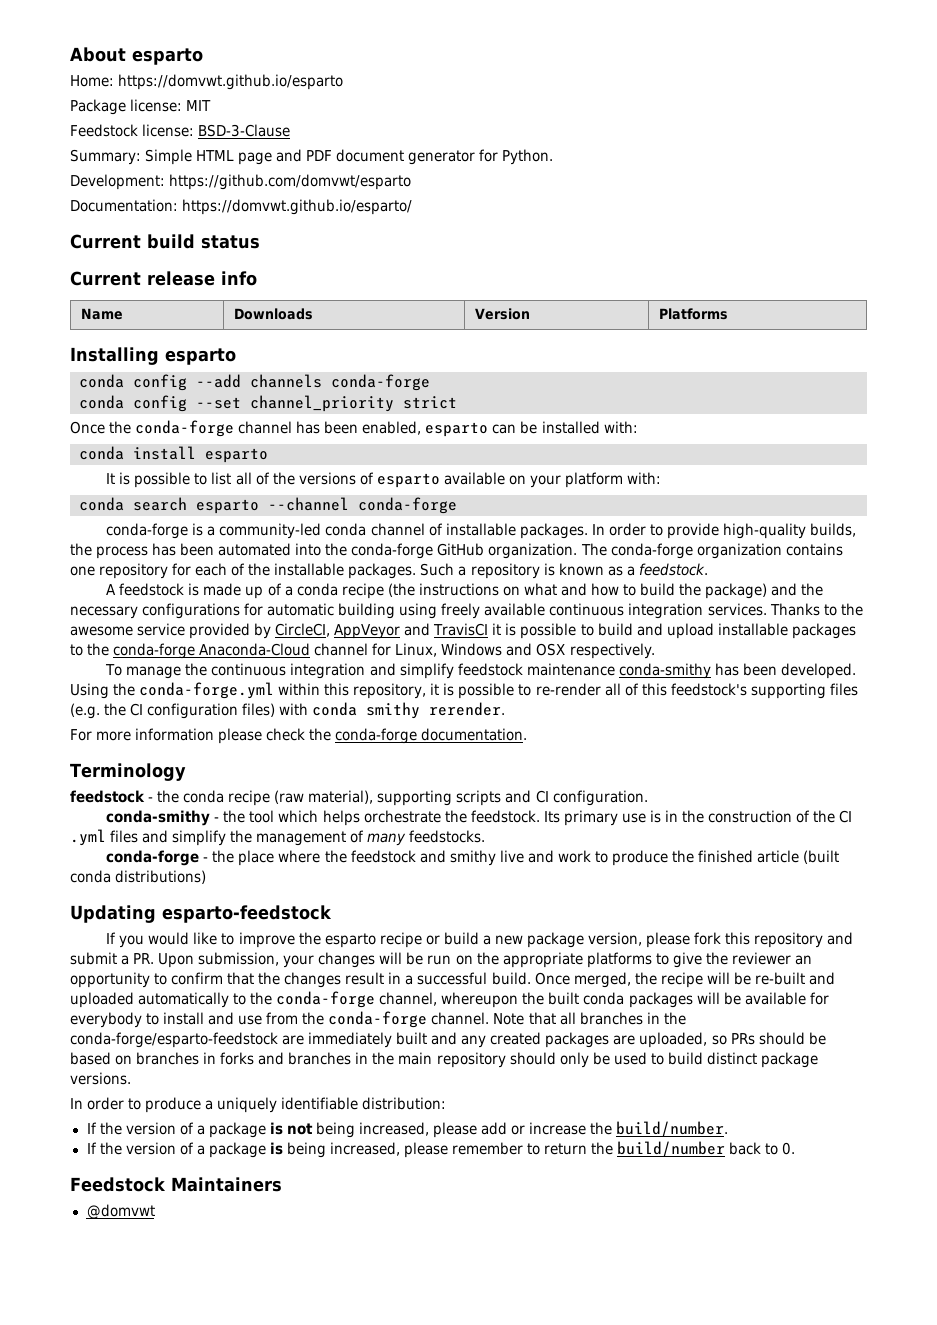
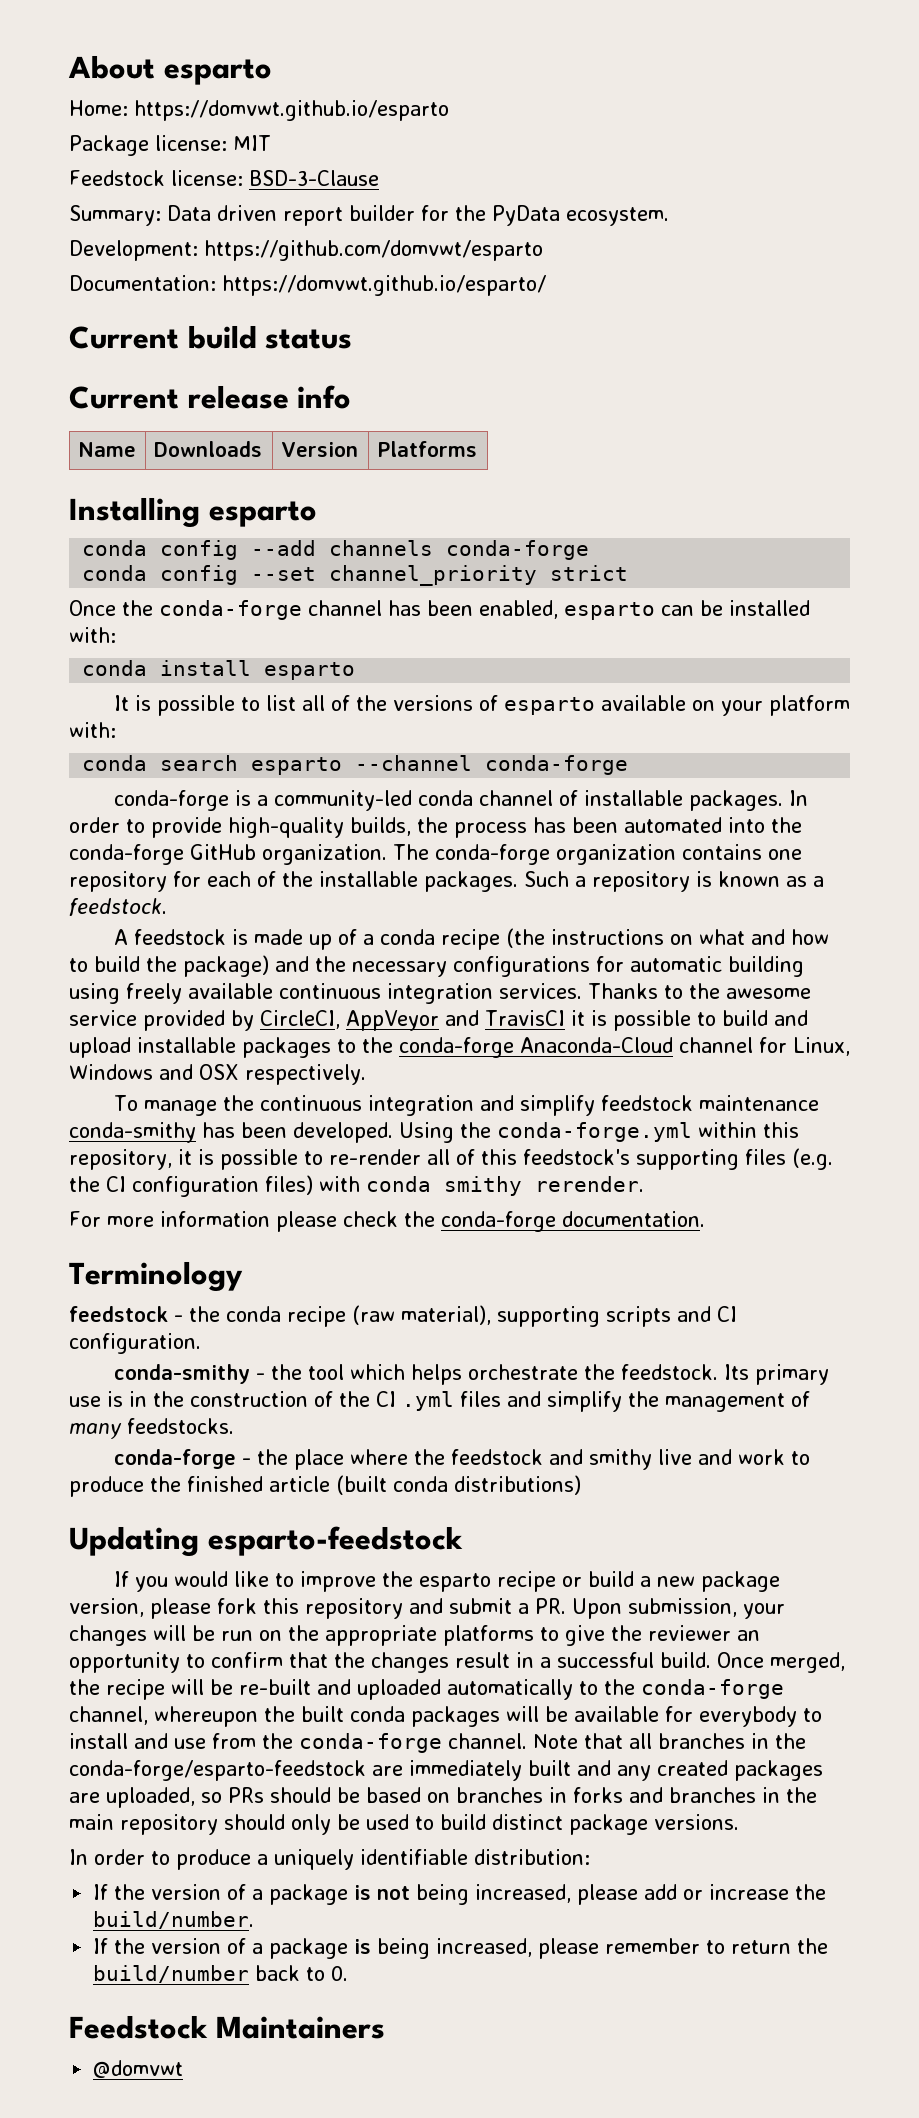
[145,149,554,165] Simple HTML page and PDF document generator for Python. -> [167,205,669,226] Data driven report builder for the PyData ecosystem.

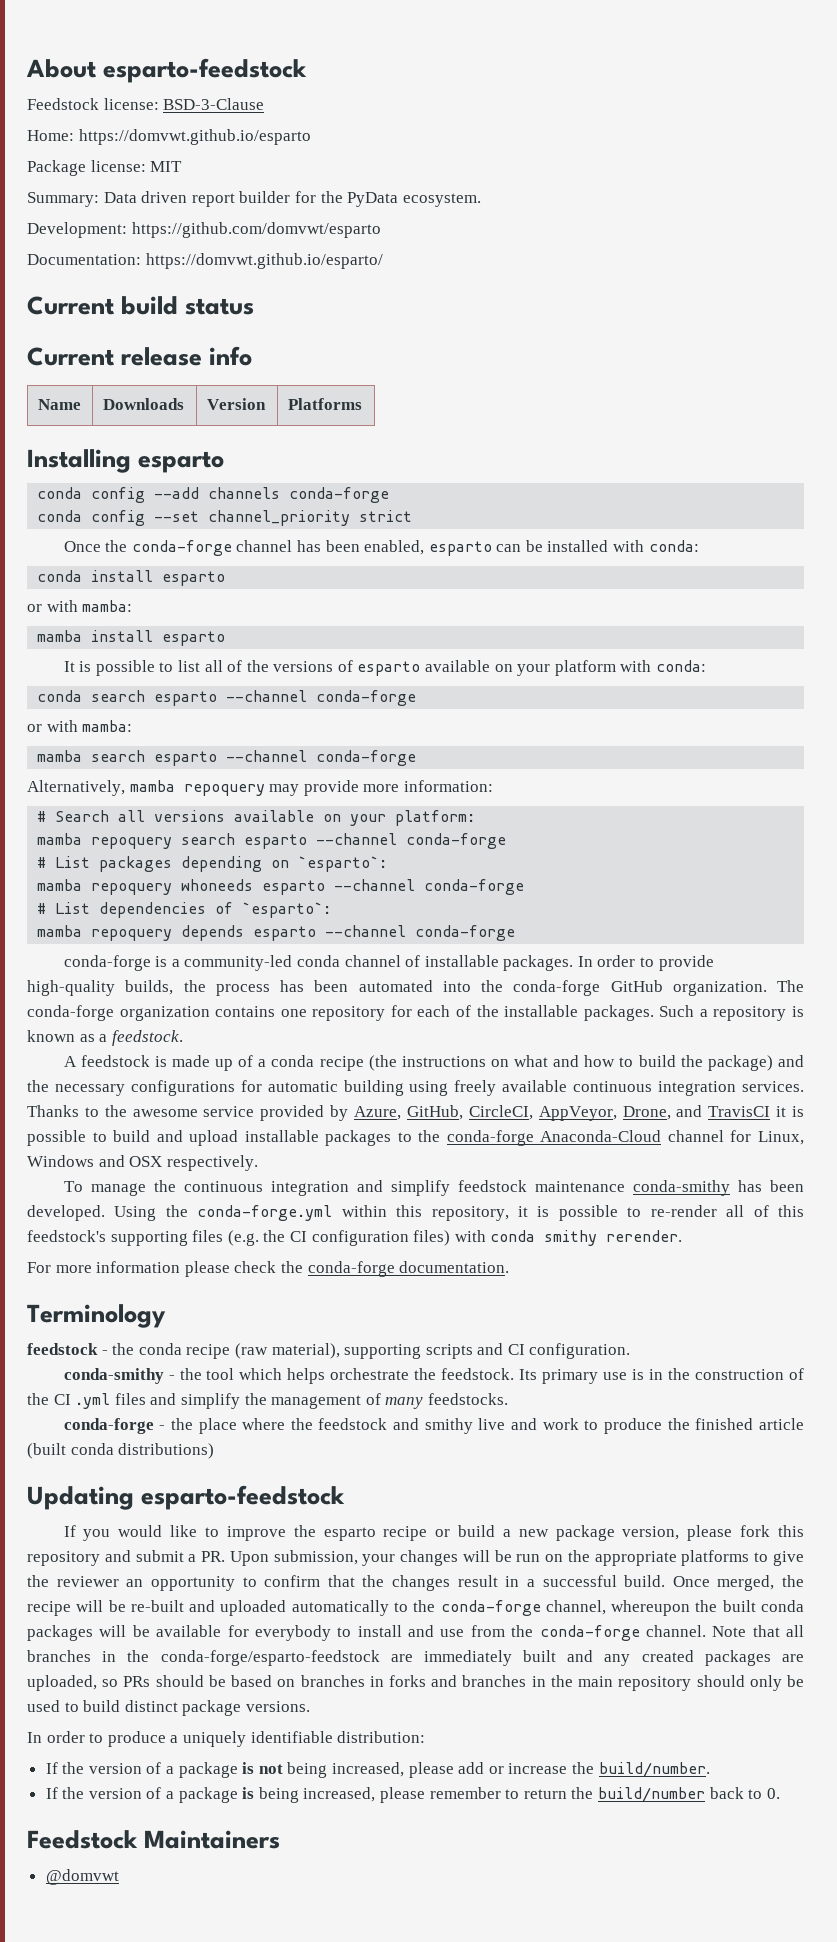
[163,59,272,85] esparto -> [103,58,308,83] [27,98,265,110] esparto-feedstock // Feedstock license: BSD-3-Clause
[69,170,379,186] // Feedstock license: BSD-3-Clause -> (183, 166) none
[69,627,116,643] with: -> [613,540,699,552] with conda:
(356, 671) none -> [27,600,133,612] [37,630,226,646] // or with mamba: // mamba install esparto
[69,722,116,738] with: -> [620,660,707,672] with conda:
(629, 765) none -> [27,720,133,732] [37,750,417,766] [27,780,493,796] [37,810,476,826] [37,833,507,849] [37,856,388,872] [37,879,525,895] [37,902,332,918] [37,925,516,941] // or with mamba: // mamba search esparto --channel conda-forge // Alternatively, mamba repoquery may provide more information: // # Search all versions available on your platform: // mamba repoquery search esparto --channel conda-forge // # List packages depending on `esparto`: // mamba repoquery whoneeds esparto --channel conda-forge // # List dependencies of `esparto`: // mamba repoquery depends esparto --channel conda-forge
[260,1010,439,1031] CircleCI, AppVeyor -> [354,1105,671,1121] Azure, GitHub, CircleCI, AppVeyor, Drone,

